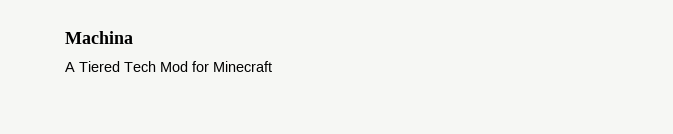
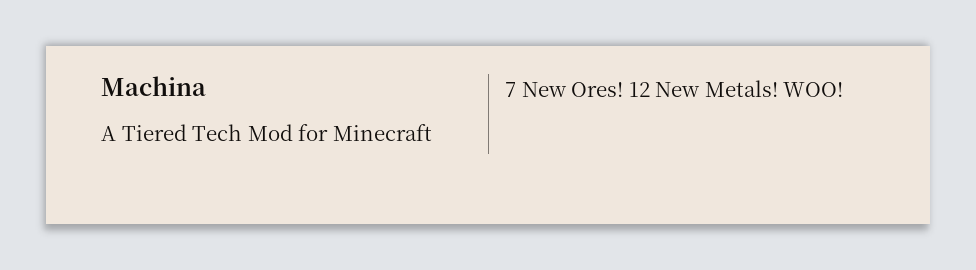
(272, 66) none -> [505,80,844,97] // 7 New Ores! 12 New Metals! WOO!

